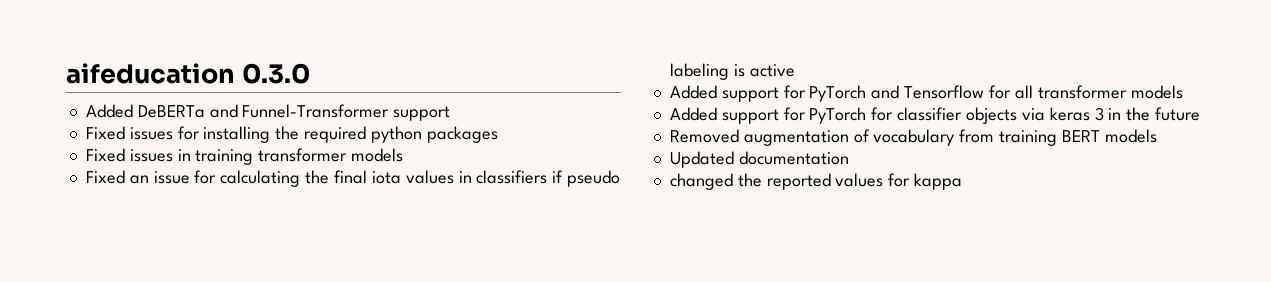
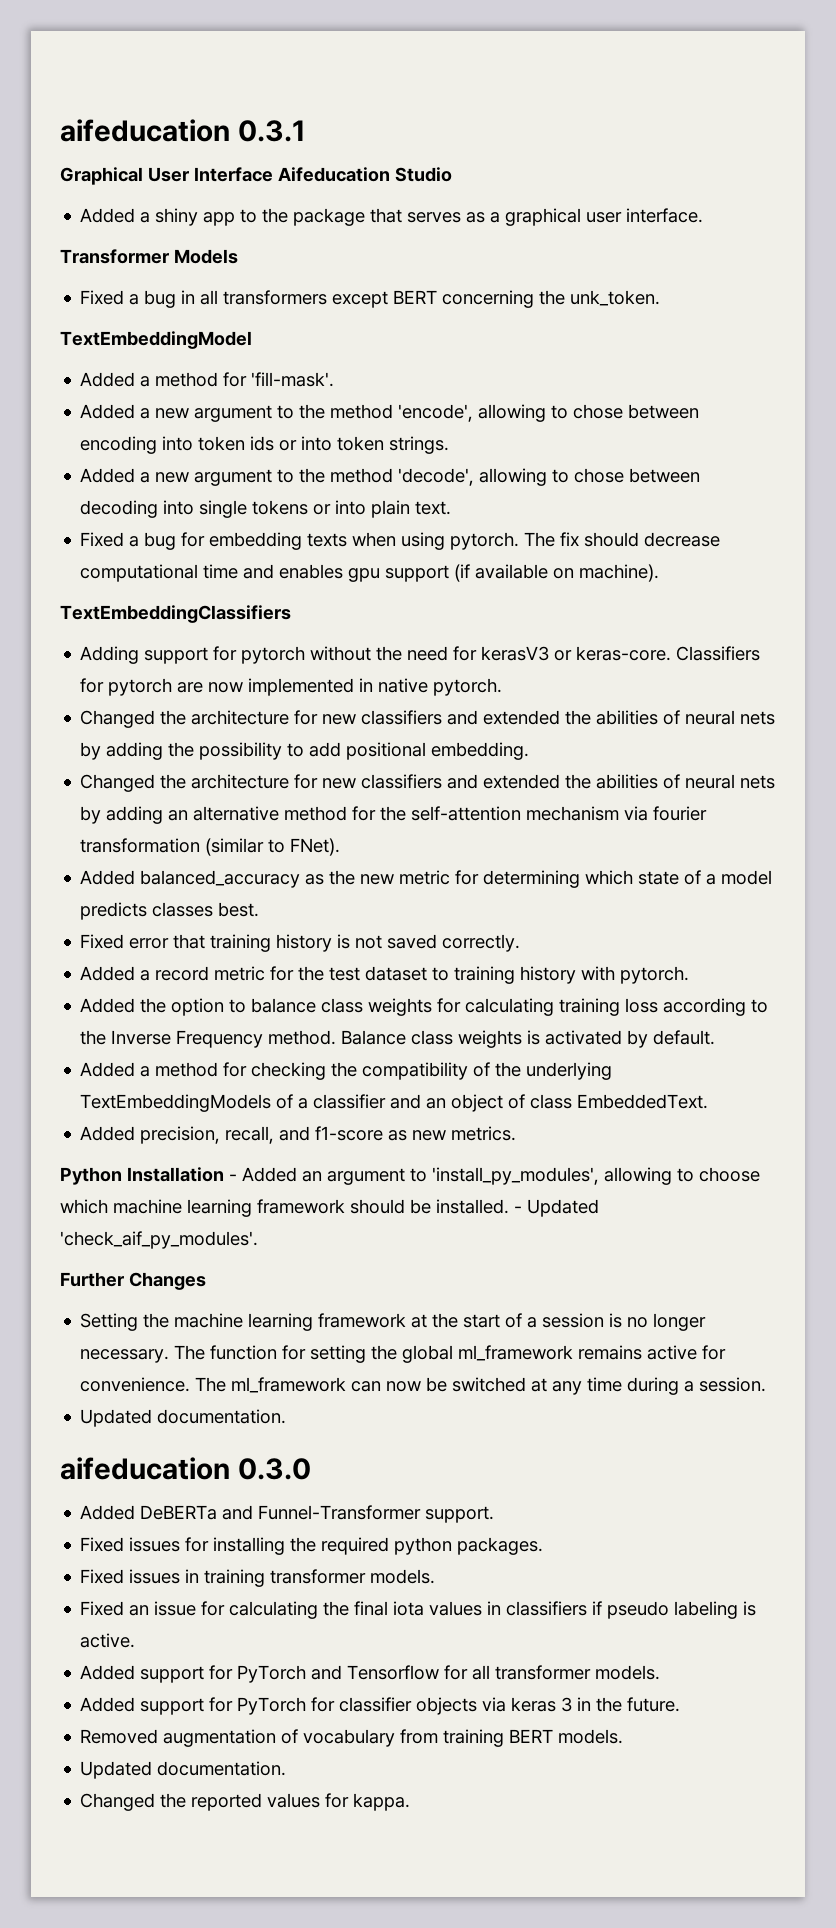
[66,63,235,84] aifeducation -> [60,119,306,142] [60,167,452,185] [80,208,704,226] [60,249,238,264] [80,290,661,308] [60,331,252,349] [80,372,335,387] [80,404,700,422] [80,436,450,454] [80,468,701,486] [80,500,452,518] [80,532,721,550] [80,564,660,582] [60,605,291,623] [80,646,761,664] [80,678,503,696] [80,710,776,728] [80,742,530,760] [80,774,776,792] [80,806,708,824] [80,838,341,856] [80,870,773,888] [80,902,260,920] [80,934,521,952] [80,966,690,984] [80,998,769,1016] [80,1030,716,1048] [80,1062,613,1080] [80,1094,709,1112] [80,1126,517,1144] [60,1167,760,1185] [60,1199,599,1217] [60,1231,258,1249] [60,1272,206,1290] [80,1313,707,1331] [80,1345,727,1363] [80,1377,767,1395] [80,1409,287,1427] [60,1457,230,1480] aifeducation 0.3.1 // Graphical User Interface Aifeducation Studio // Added a shiny app to the package that serves as a graphical user interface. // Transformer Models // Fixed a bug in all transformers except BERT concerning the unk_token. // TextEmbeddingModel // Added a method for 'fill-mask'. // Added a new argument to the method 'encode', allowing to chose between encoding into token ids or into token strings. // Added a new argument to the method 'decode', allowing to chose between decoding into single tokens or into plain text. // Fixed a bug for embedding texts when using pytorch. The fix should decrease computational time and enables gpu support (if available on machine). // TextEmbeddingClassifiers // Adding support for pytorch without the need for kerasV3 or keras-core. Classifiers for pytorch are now implemented in native pytorch. // Changed the architecture for new classifiers and extended the abilities of neural nets by adding the possibility to add positional embedding. // Changed the architecture for new classifiers and extended the abilities of neural nets by adding an alternative method for the self-attention mechanism via fourier transformation (similar to FNet). // Added balanced_accuracy as the new metric for determining which state of a model predicts classes best. // Fixed error that training history is not saved correctly. // Added a record metric for the test dataset to training history with pytorch. // Added the option to balance class weights for calculating training loss according to the Inverse Frequency method. Balance class weights is activated by default. // Added a method for checking the compatibility of the underlying TextEmbeddingModels of a classifier and an object of class EmbeddedText. // Added precision, recall, and f1-score as new metrics. // Python Installation - Added an argument to 'install_py_modules', allowing to choose which machine learning framework should be installed. - Updated 'check_aif_py_modules'. // Further Changes // Setting the machine learning framework at the start of a session is no longer necessary. The function for setting the global ml_framework remains active for convenience. The ml_framework can now be switched at any time during a session. // Updated documentation. // aifeducation
[393,106,451,121] support -> [425,1506,495,1523] support.
[426,126,498,143] packages -> [457,1537,544,1555] packages.
[351,148,404,162] models -> [370,1569,436,1584] models.
[749,64,795,77] active -> [80,1633,136,1648] active.
[1130,85,1183,99] models -> [595,1665,661,1680] models.
[1155,107,1201,121] future -> [627,1697,681,1712] future.
[1104,129,1157,143] [669,151,849,168] [669,173,733,190] models // Updated documentation // changed -> [558,1729,624,1744] [80,1761,287,1779] [80,1793,156,1811] models. // Updated documentation. // Changed
[914,173,963,190] kappa -> [353,1793,411,1811] kappa.

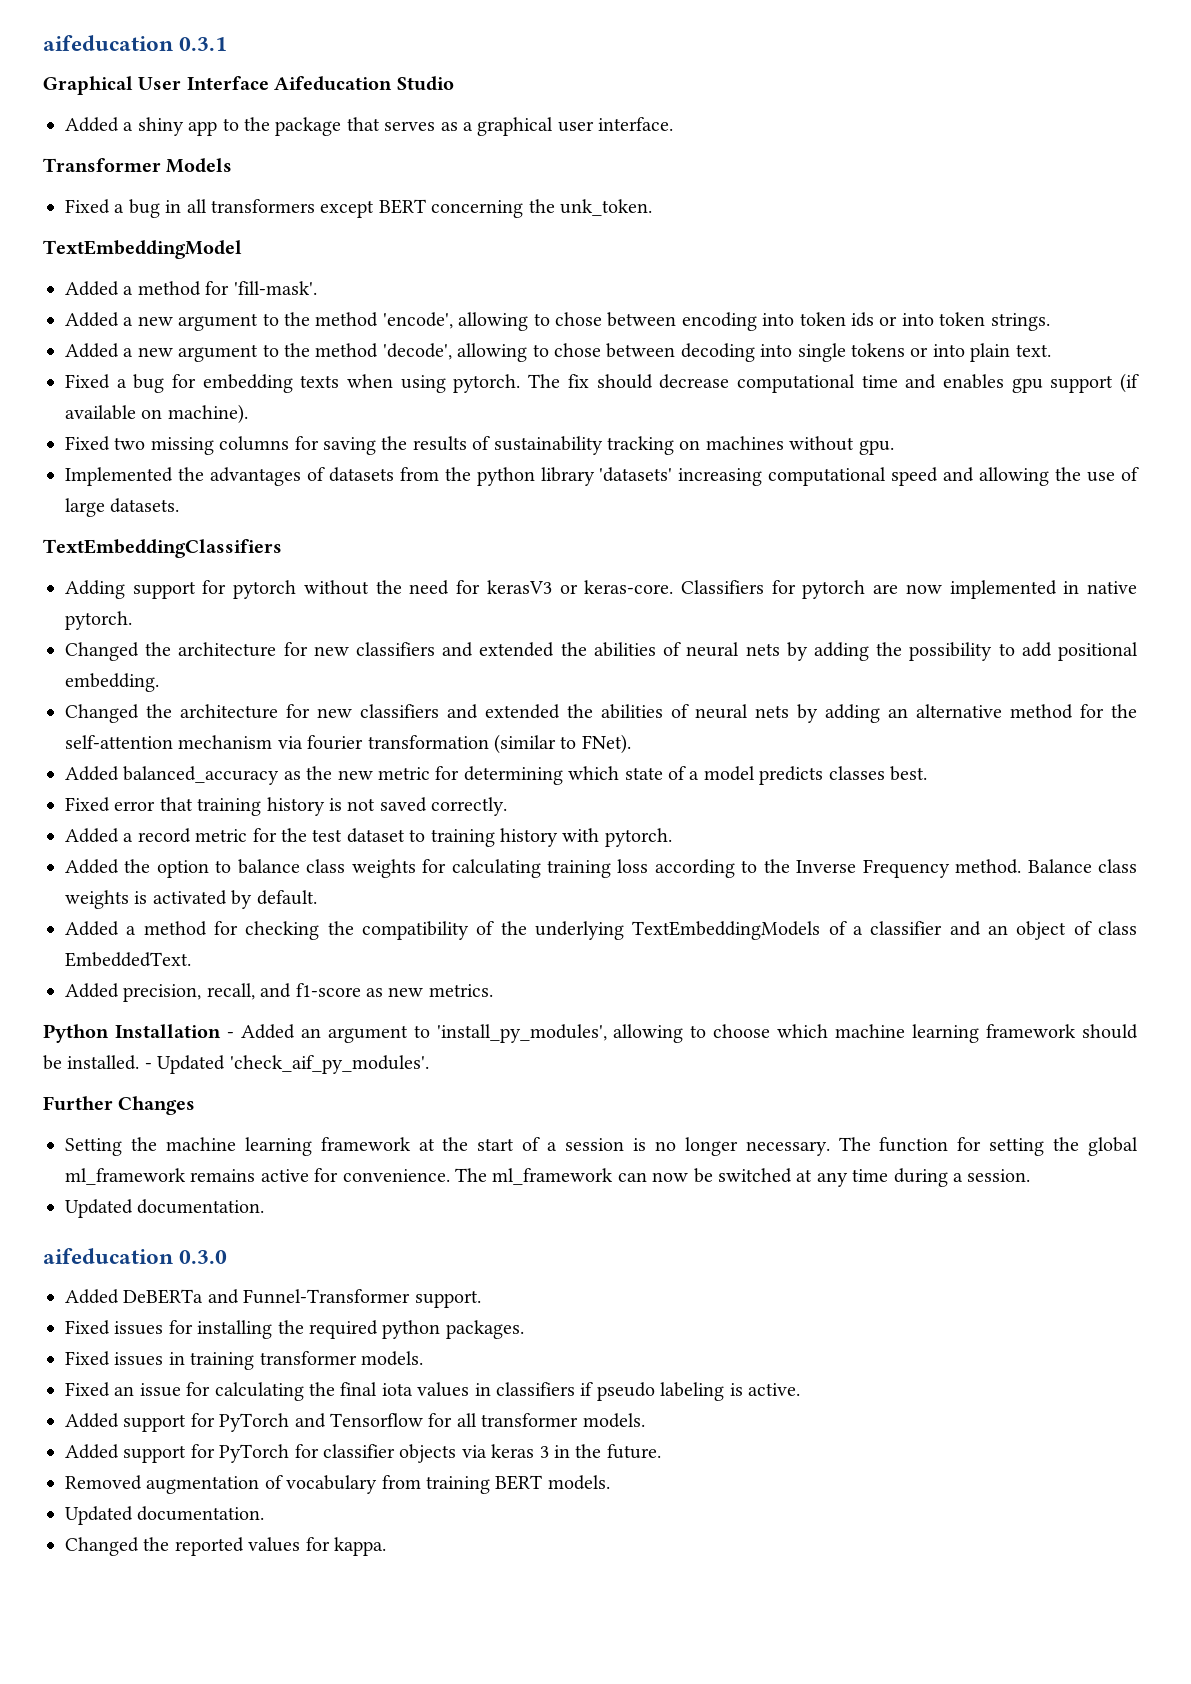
(660, 573) none -> [65,436,894,455] [65,467,1140,486] [65,498,180,517] // Fixed two missing columns for saving the results of sustainability tracking on machines without gpu. // Implemented the advantages of datasets from the python library 'datasets' increasing computational speed and allowing the use of large datasets.

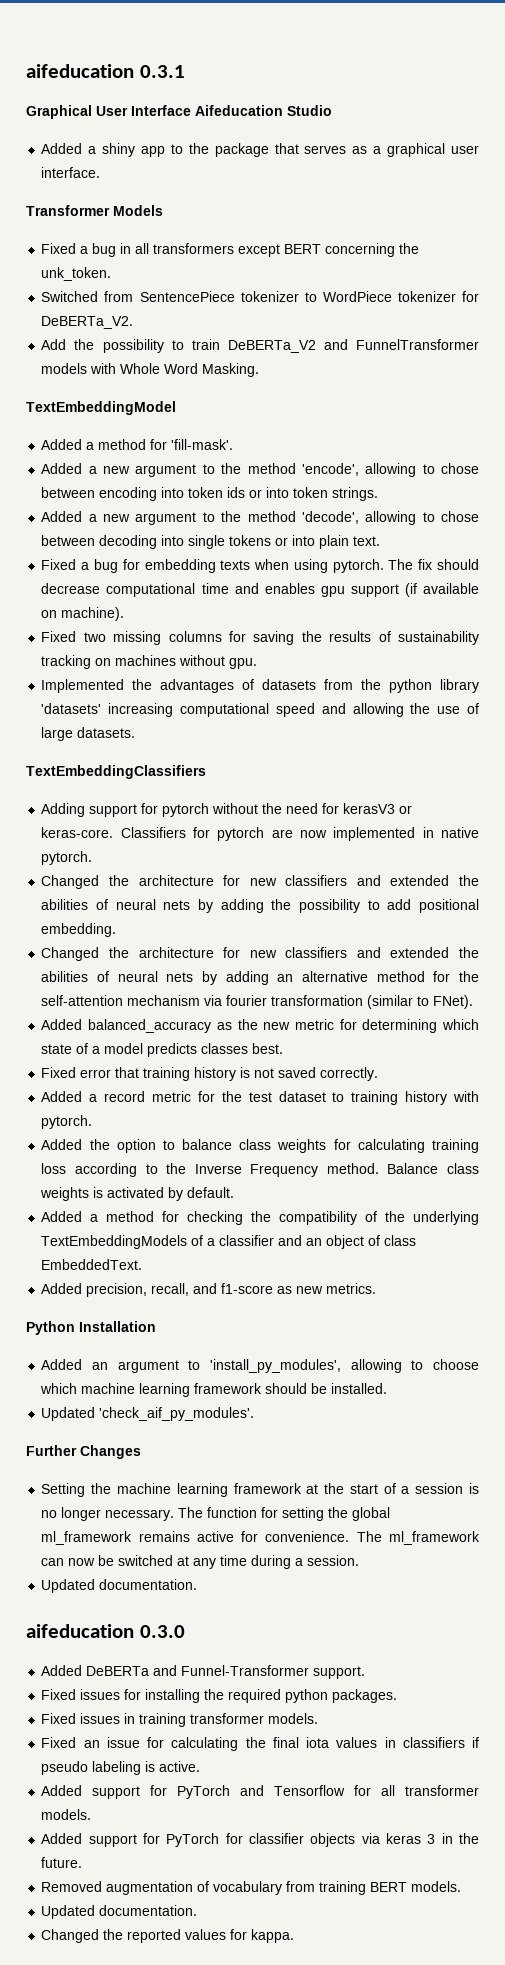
(652, 207) none -> [41,291,479,302] [41,316,134,329] [41,339,479,353] [41,363,260,377] // Switched from SentencePiece tokenizer to WordPiece tokenizer for DeBERTa_V2. // Add the possibility to train DeBERTa_V2 and FunnelTransformer models with Whole Word Masking.
[226,1032,234,1038] - -> (156, 1326) //
[144,1063,152,1069] - -> (388, 1388) //

